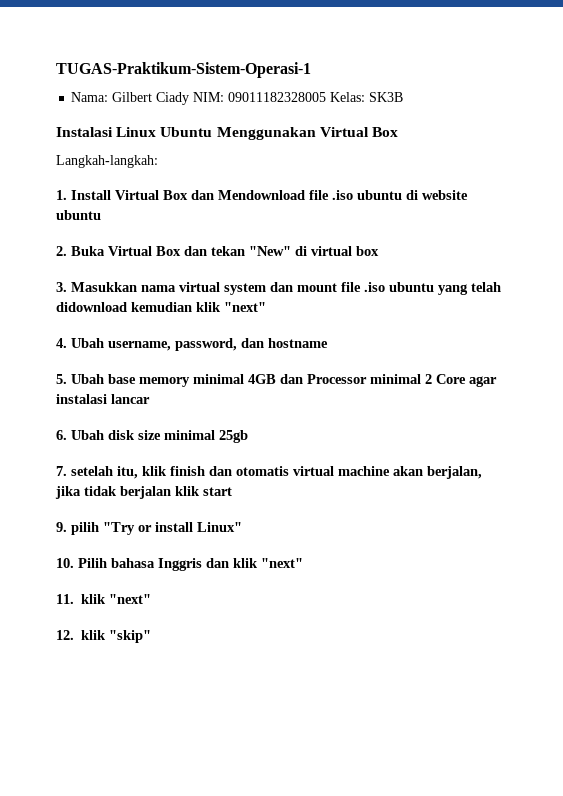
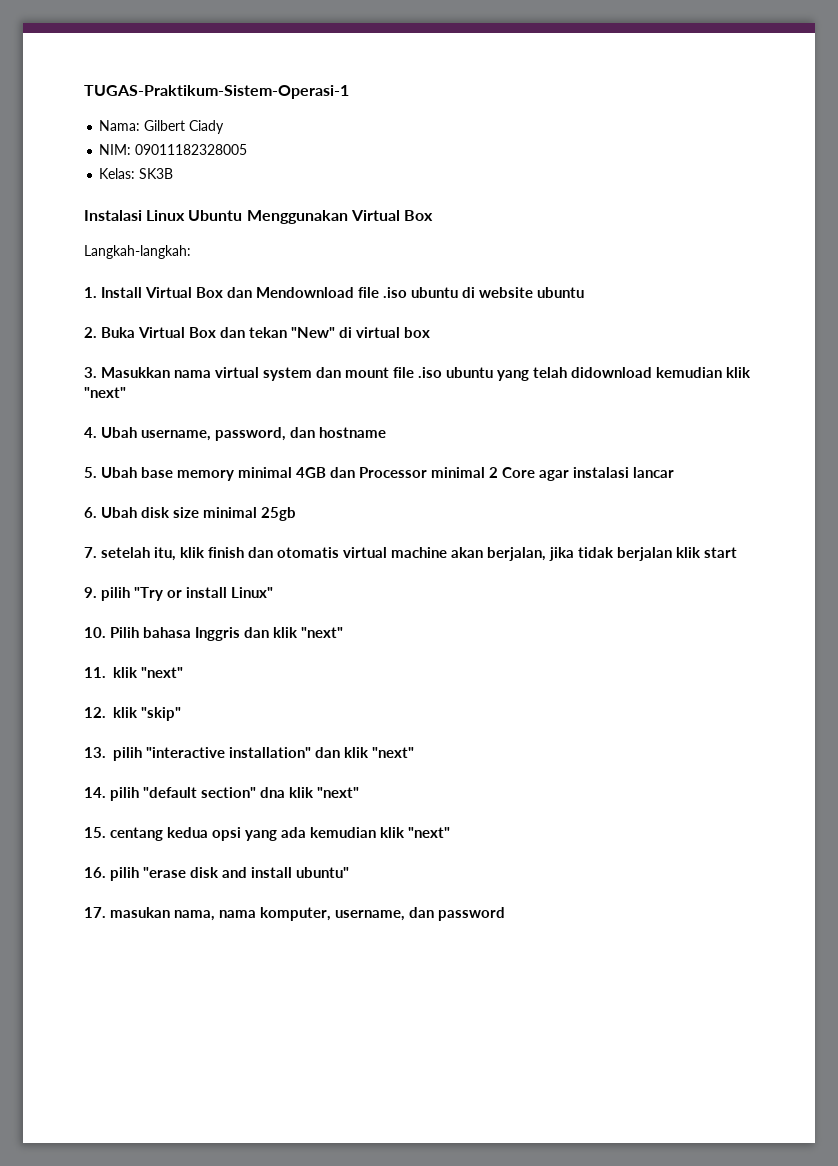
(190, 98) none -> (225, 127) //
(327, 97) none -> (248, 149) //
(151, 636) none -> [84,747,414,761] [84,787,359,801] [84,827,450,841] [84,867,349,881] [84,907,505,921] // 13. pilih "interactive installation" dan klik "next" // 14. pilih "default section" dna klik "next" // 15. centang kedua opsi yang ada kemudian klik "next" // 16. pilih "erase disk and install ubuntu" // 17. masukan nama, nama komputer, username, dan password

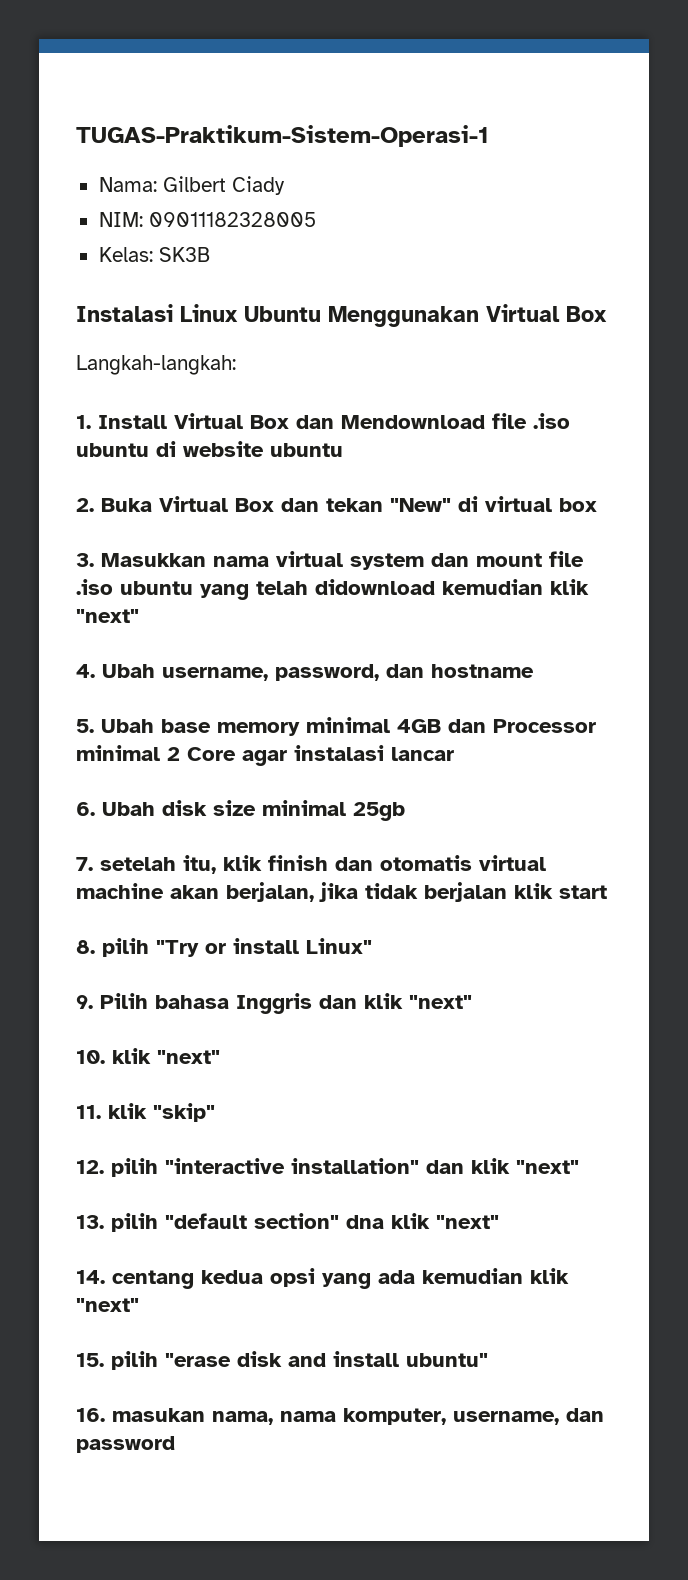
[84,587,97,598] 9. -> [76,940,95,954] 8.
[84,627,106,638] 10. -> [76,995,93,1009] 9.
[84,667,183,678] [84,707,106,718] 11. klik "next" // 12. -> [76,1048,220,1064] [76,1105,101,1119] 10. klik "next" // 11.
[84,747,106,758] 13. -> [76,1160,104,1174] 12.
[84,787,106,798] 14. -> [76,1215,104,1229] 13.
[84,827,106,838] 15. -> [76,1270,105,1284] 14.
[84,867,106,878] 16. -> [76,1353,104,1367] 15.
[84,907,106,918] 17. -> [76,1408,105,1422] 16.

